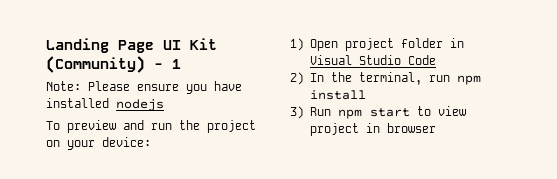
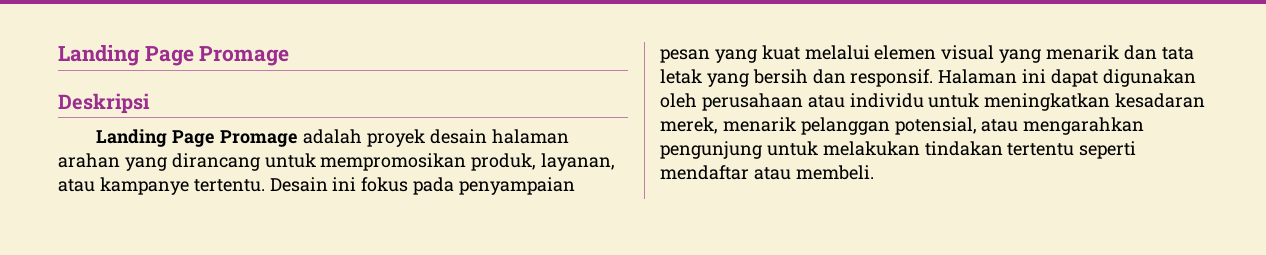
[46,38,217,53] [46,56,181,73] [46,81,242,94] [46,98,164,111] [46,120,256,133] [46,137,151,150] [290,38,464,51] [309,55,436,65] [290,72,481,85] [309,90,366,100] [290,106,466,119] [309,123,436,136] Landing Page UI Kit (Community) - 1 // Note: Please ensure you have installed nodejs // To preview and run the project on your device: // 1) Open project folder in Visual Studio Code // 2) In the terminal, run npm install // 3) Run npm start to view project in browser -> [58,45,290,66] [58,93,150,114] [96,129,569,147] [58,153,616,171] [58,177,576,195] [660,45,1194,63] [660,69,1196,87] [660,93,1206,111] [660,117,1145,135] [660,141,1137,159] [660,165,874,180] Landing Page Promage // Deskripsi // Landing Page Promage adalah proyek desain halaman arahan yang dirancang untuk mempromosikan produk, layanan, atau kampanye tertentu. Desain ini fokus pada penyampaian pesan yang kuat melalui elemen visual yang menarik dan tata letak yang bersih dan responsif. Halaman ini dapat digunakan oleh perusahaan atau individu untuk meningkatkan kesadaran merek, menarik pelanggan potensial, atau mengarahkan pengunjung untuk melakukan tindakan tertentu seperti mendaftar atau membeli.

